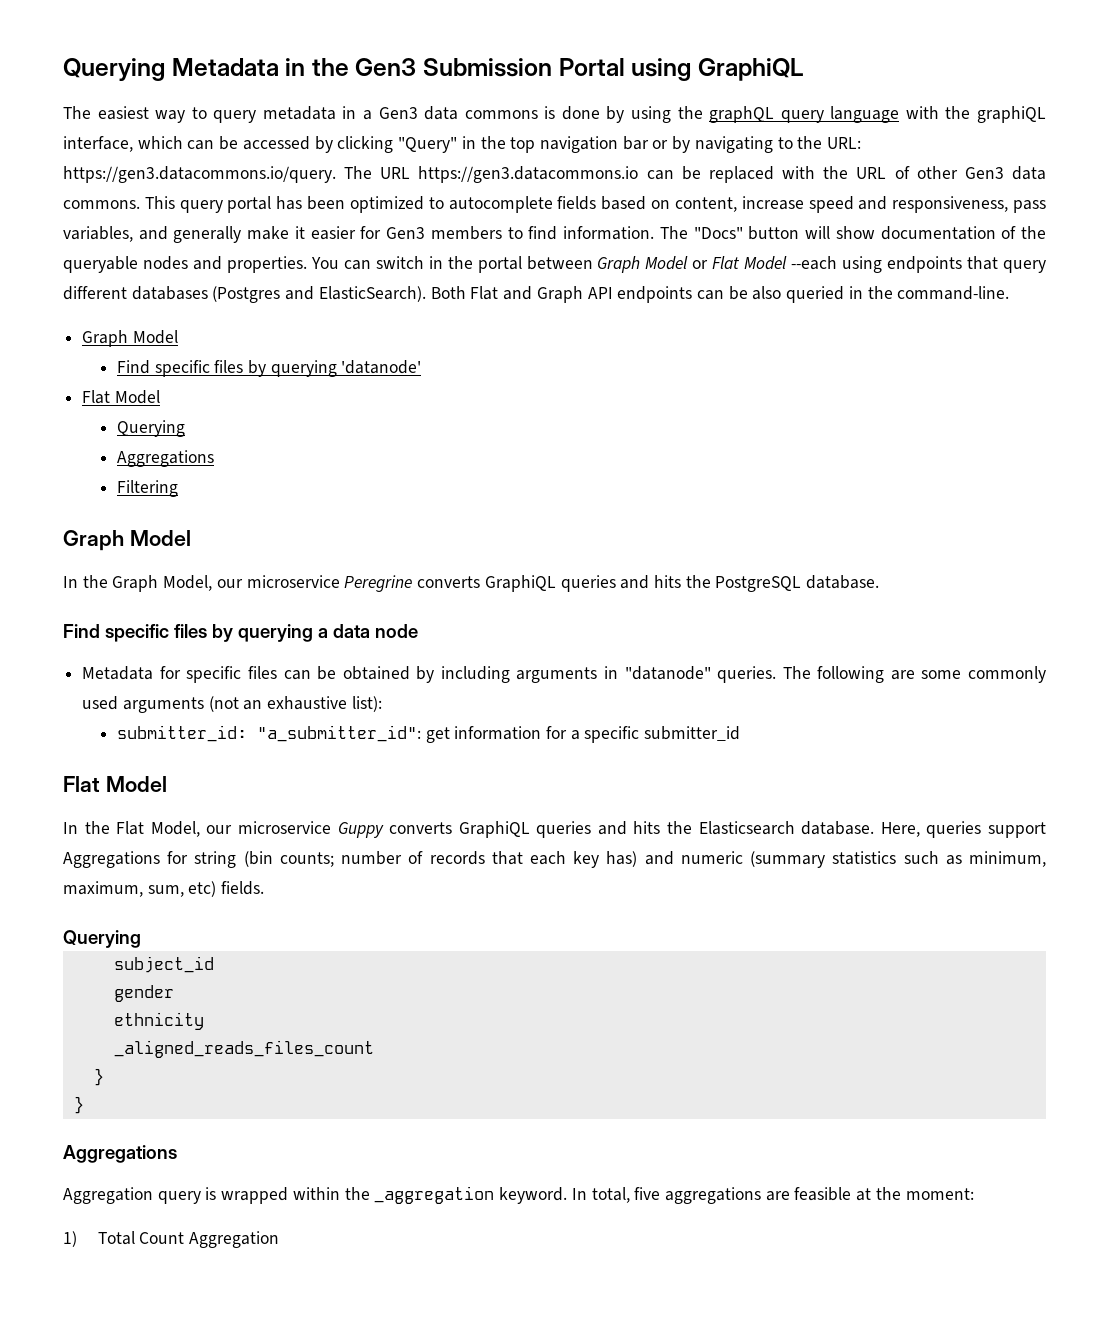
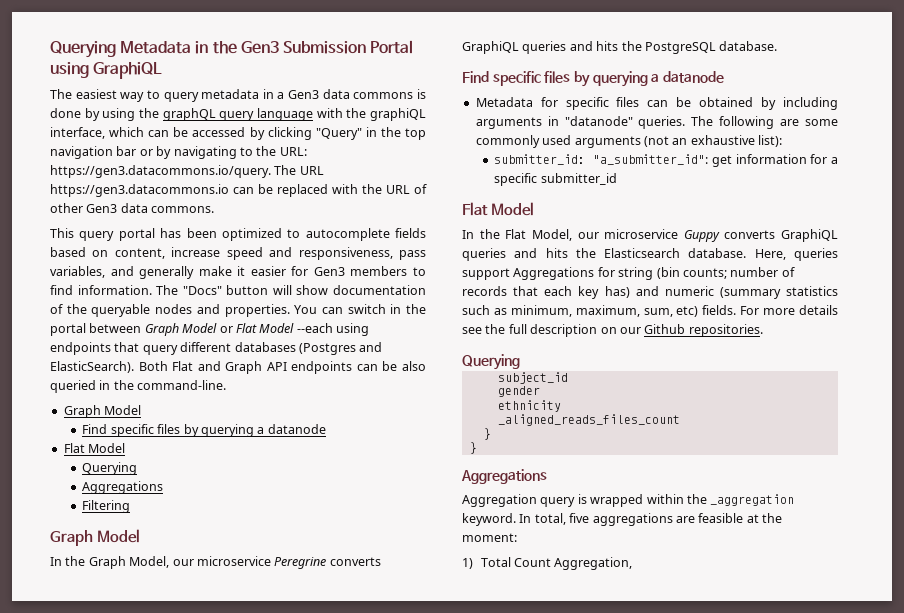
(140, 204) none -> (215, 209) //
[341,360,422,374] 'datanode' -> [257,424,326,434] a datanode
[332,624,418,638] data node -> [662,71,724,83] datanode
(265, 888) none -> [740,305,838,315] [462,324,763,337] For more details see the full description on our Github repositories.
[188,1231,279,1248] Aggregation -> [554,557,633,570] Aggregation,

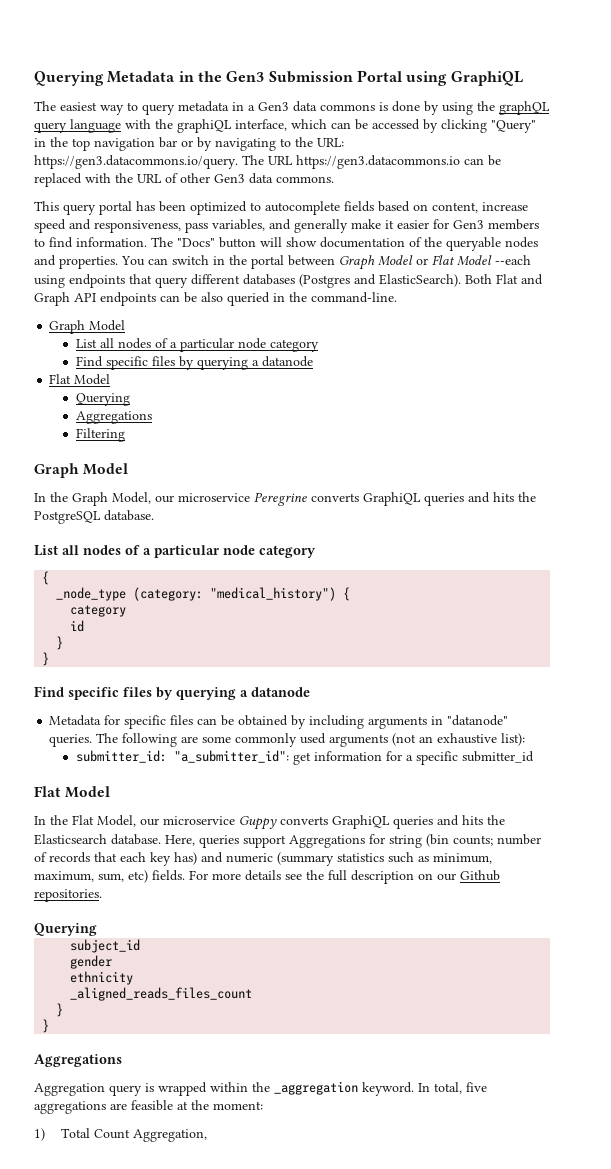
(142, 410) none -> [75,338,319,352] // List all nodes of a particular node category
(778, 46) none -> [34,545,316,558] [42,571,50,585] [56,587,351,601] [70,605,127,617] [70,620,85,632] [56,636,64,650] [42,652,50,666] // List all nodes of a particular node category // { // _node_type (category: "medical_history") { // category // id // } // }

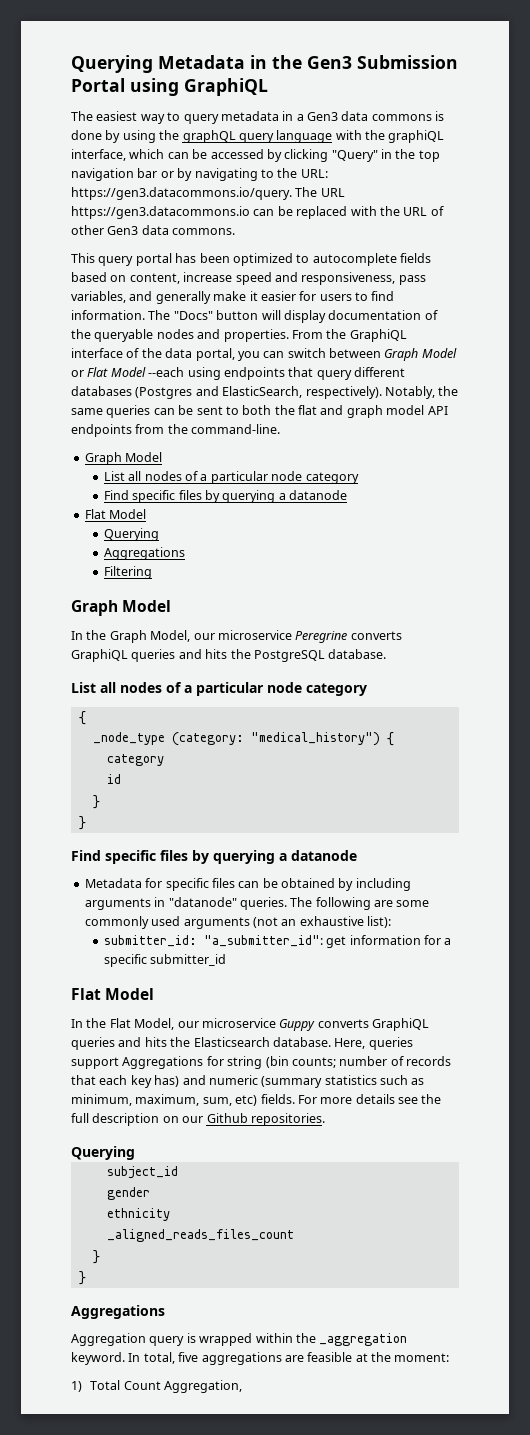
[453,219,539,230] Gen3 members -> [319,294,352,301] users
[286,237,317,247] show -> [283,310,326,323] display
[121,255,284,269] You can switch in the portal -> [291,329,407,342] [71,348,326,361] From the GraphiQL interface of the data portal, you can switch
[379,274,543,287] [34,292,285,306] ElasticSearch). Both Flat and Graph API endpoints can be also queried in -> [222,386,459,399] [71,405,448,418] [71,424,165,437] ElasticSearch, respectively). Notably, the same queries can be sent to both the flat and graph model API endpoints from

